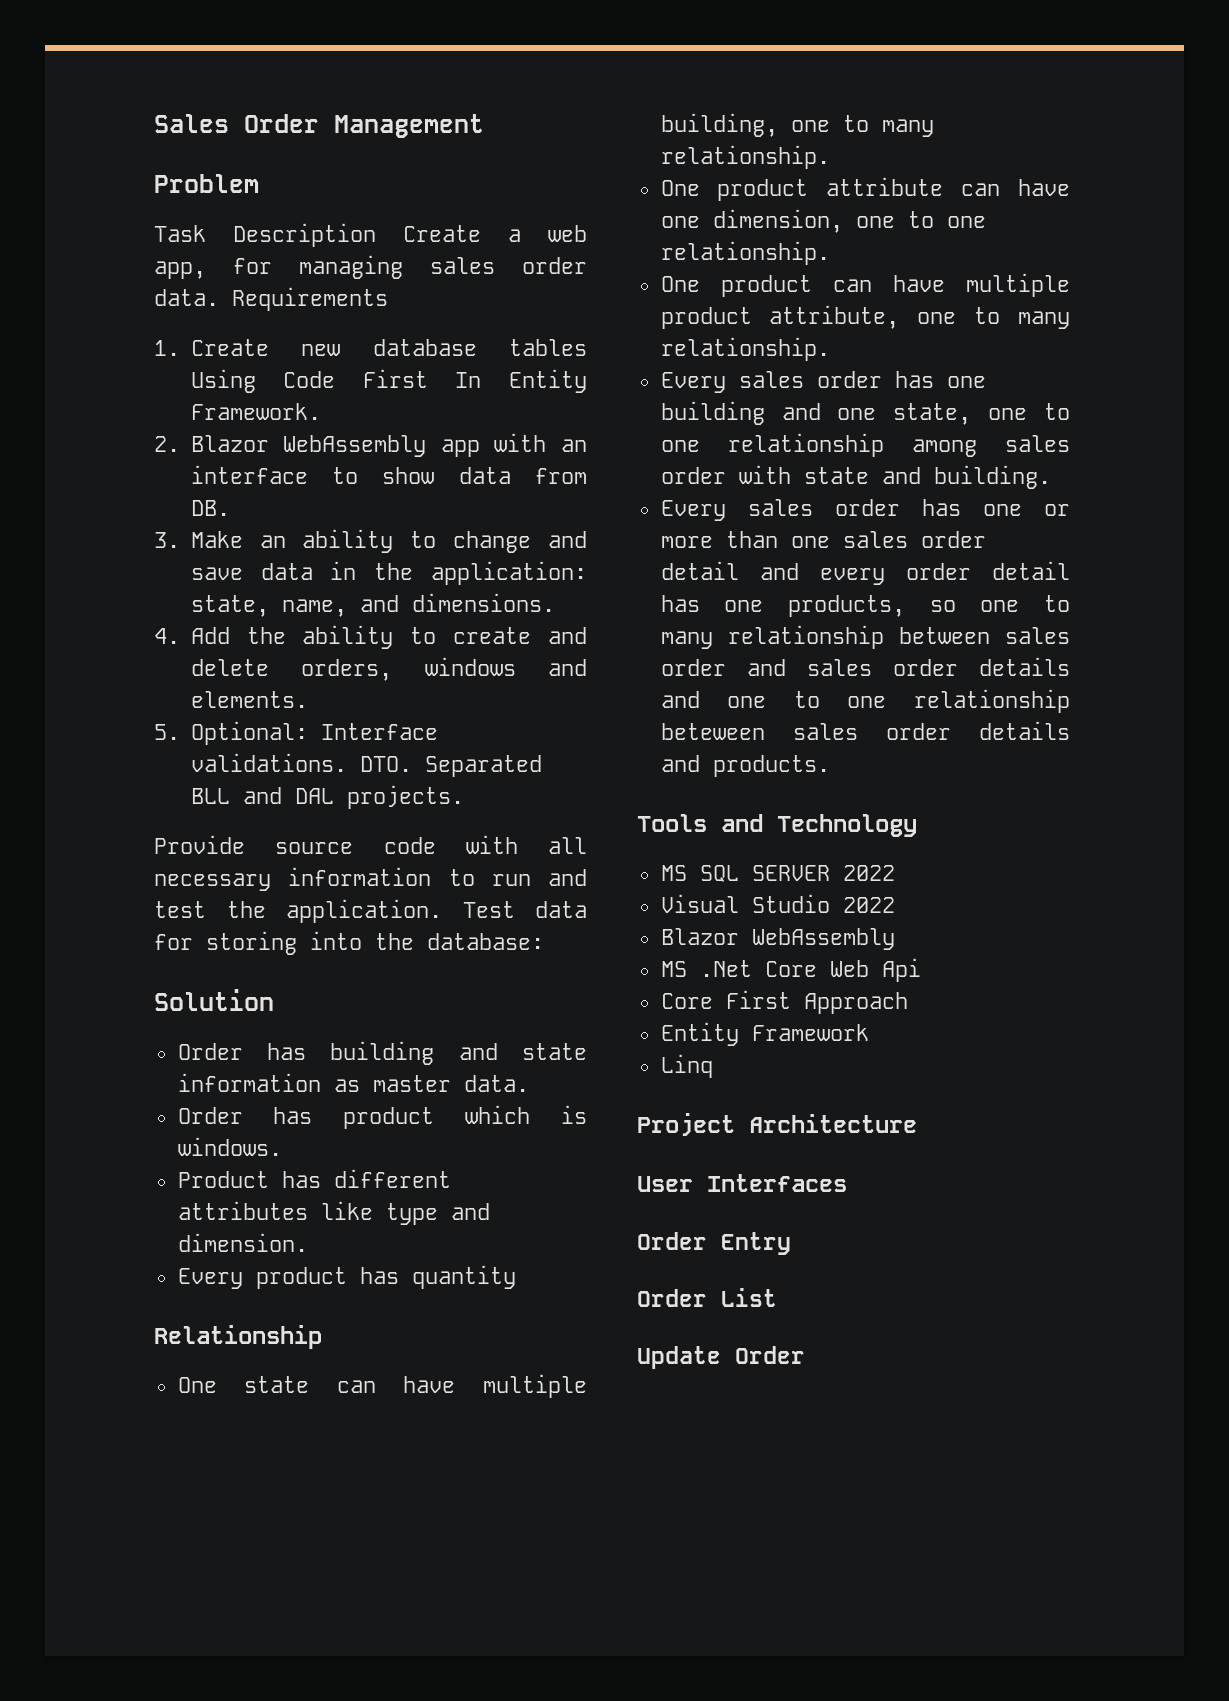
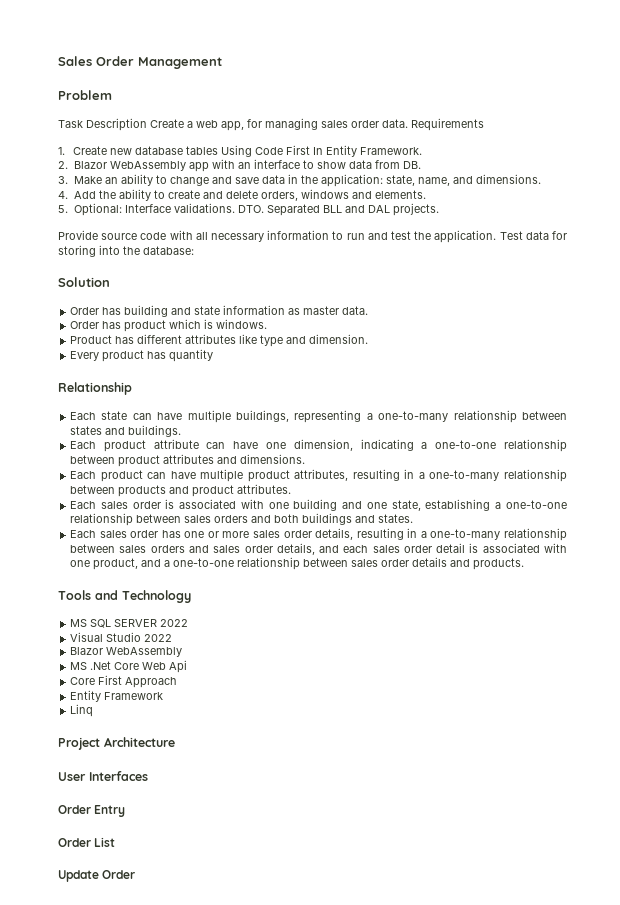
[177,1377,217,1393] One -> [70,412,97,420] Each
[660,113,934,137] [660,145,830,169] [660,180,700,196] building, one to many relationship. // One -> [236,410,567,423] [70,425,182,437] [70,441,97,449] buildings, representing a one-to-many relationship between states and buildings. // Each
[855,211,986,228] [660,241,830,265] [660,276,700,292] one to one relationship. // One -> [360,439,567,452] [70,454,306,467] [70,471,97,479] indicating a one-to-one relationship between product attributes and dimensions. // Each
[769,305,1070,329] [660,337,830,361] [660,371,934,393] attribute, one to many relationship. // Every sales order has -> [294,469,567,482] [70,484,292,497] [70,499,264,509] attributes, resulting in a one-to-many relationship between products and product attributes. // Each sales order is associated with
[988,403,1070,420] [660,433,1070,457] [660,465,1051,489] [660,500,726,521] one to one relationship among sales order with state and building. // Every -> [425,499,567,511] [70,513,414,526] [70,530,97,538] establishing a one-to-one relationship between sales orders and both buildings and states. // Each
[725,531,986,548] [660,561,1070,585] [660,595,1070,617] [660,625,1070,649] [660,657,1070,676] [660,689,1070,713] [660,723,765,740] than one sales order detail and every order detail has one products, so one to many relationship between sales order and sales order details and one to one relationship beteween -> [253,528,567,541] [70,543,567,555] [70,557,349,570] sales order details, resulting in a one-to-many relationship between sales orders and sales order details, and each sales order detail is associated with one product, and a one-to-one relationship between

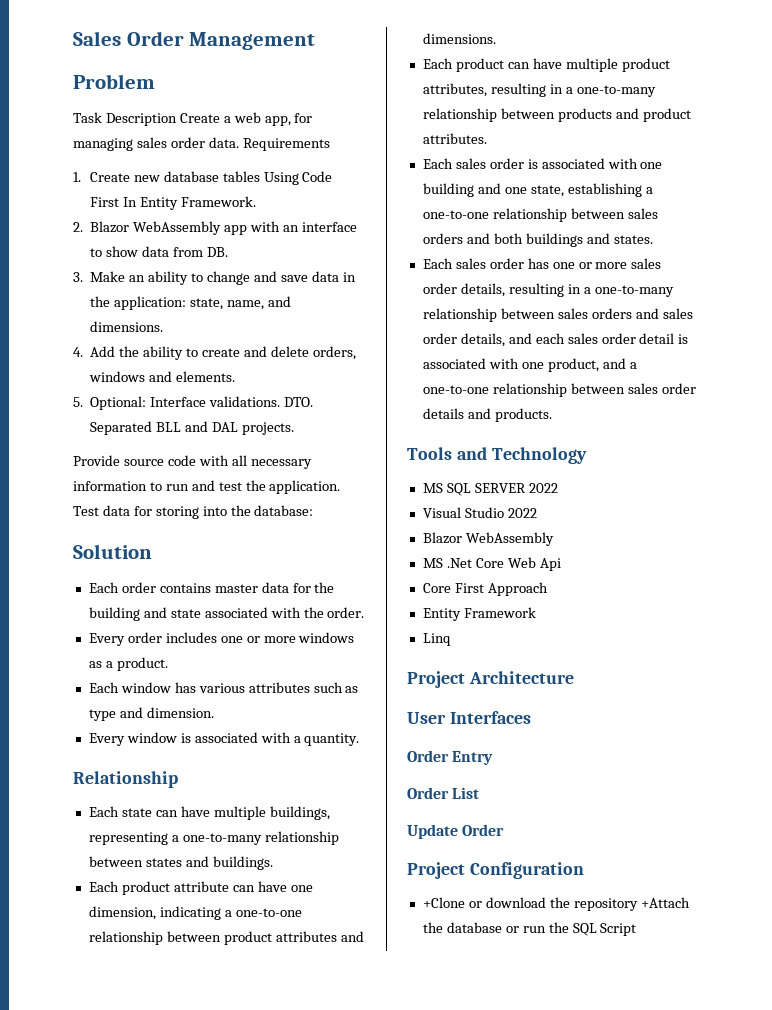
[70,305,369,317] [70,319,268,332] [70,334,369,347] [70,349,214,362] Order has building and state information as master data. // Order has product which is windows. // Product has different attributes like type and dimension. // Every product has quantity -> [88,582,335,593] [88,607,365,621] [88,632,355,646] [88,657,168,671] [88,682,359,693] [88,707,214,721] [88,732,360,746] Each order contains master data for the building and state associated with the order. // Every order includes one or more windows as a product. // Each window has various attributes such as type and dimension. // Every window is associated with a quantity.
(136, 874) none -> [407,862,584,879] [422,897,690,911] [422,922,637,936] // Project Configuration // +Clone or download the repository +Attach the database or run the SQL Script

